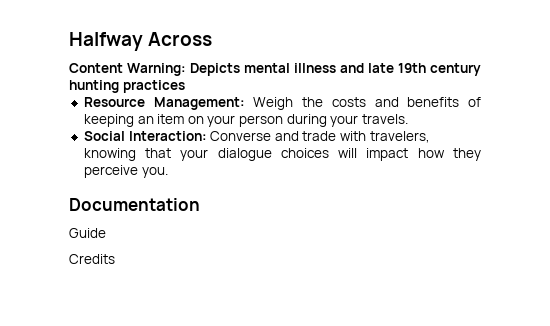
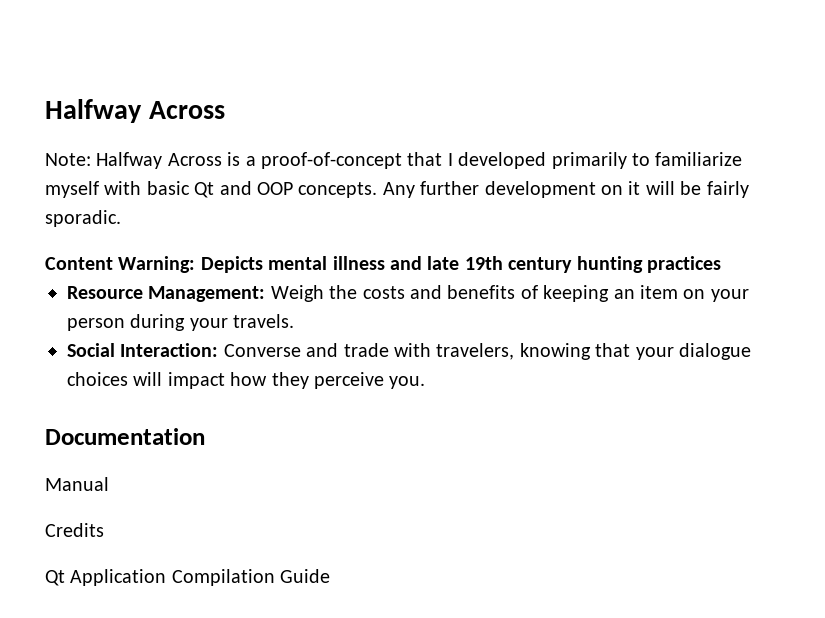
[69,32,213,51] Halfway Across -> [45,99,225,123] [45,152,743,169] [45,181,749,198] [45,210,121,227] Halfway Across // Note: Halfway Across is a proof-of-concept that I developed primarily to familiarize myself with basic Qt and OOP concepts. Any further development on it will be fairly sporadic.
[69,228,106,238] Guide -> [45,477,109,491] Manual
(115, 259) none -> [45,569,331,586] // Qt Application Compilation Guide

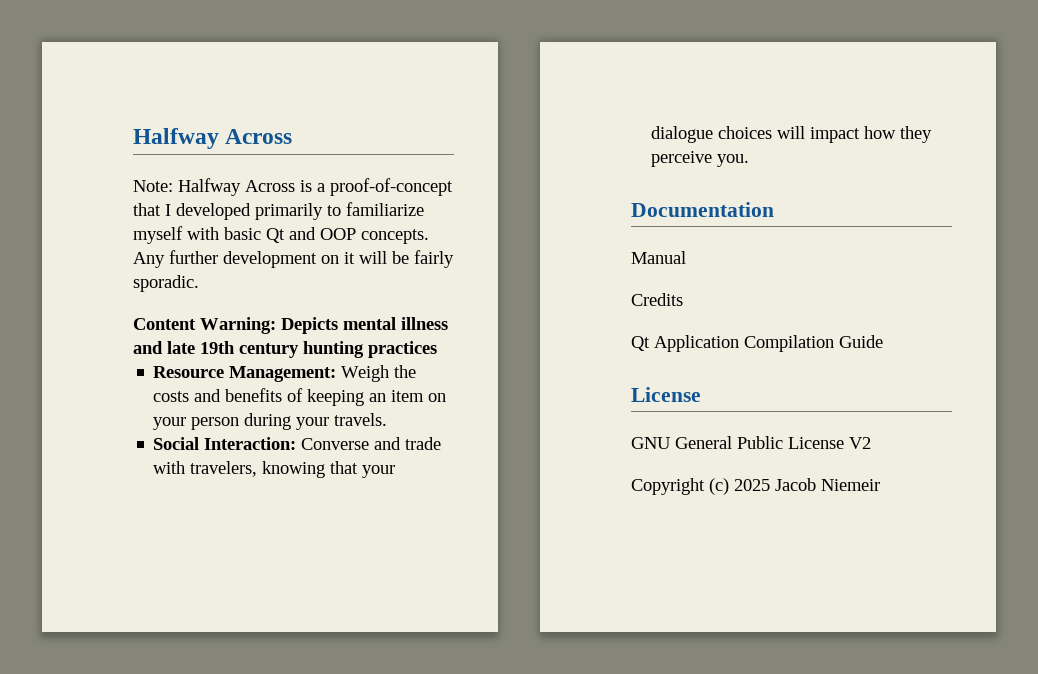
(331, 576) none -> [631,387,701,402] [631,436,871,449] [631,478,880,495] // License // GNU General Public License V2 // Copyright (c) 2025 Jacob Niemeir

